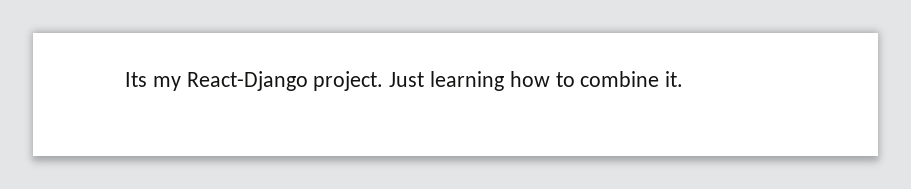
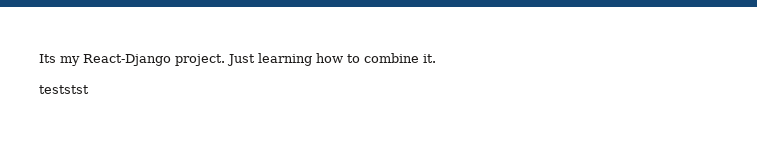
(684, 79) none -> [39,85,89,94] // teststst

